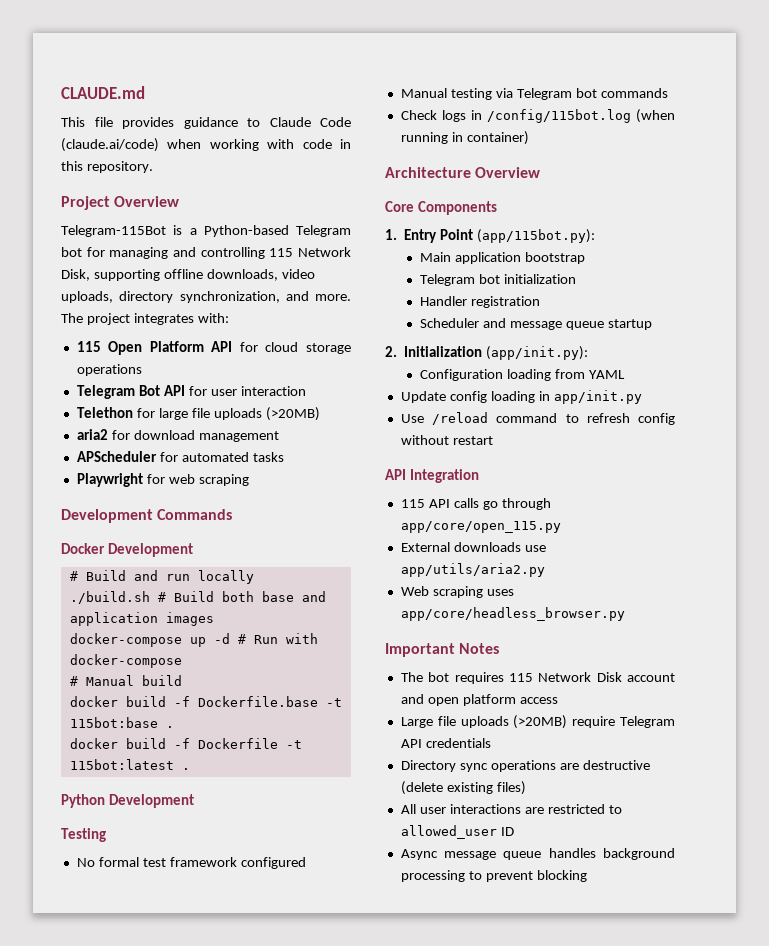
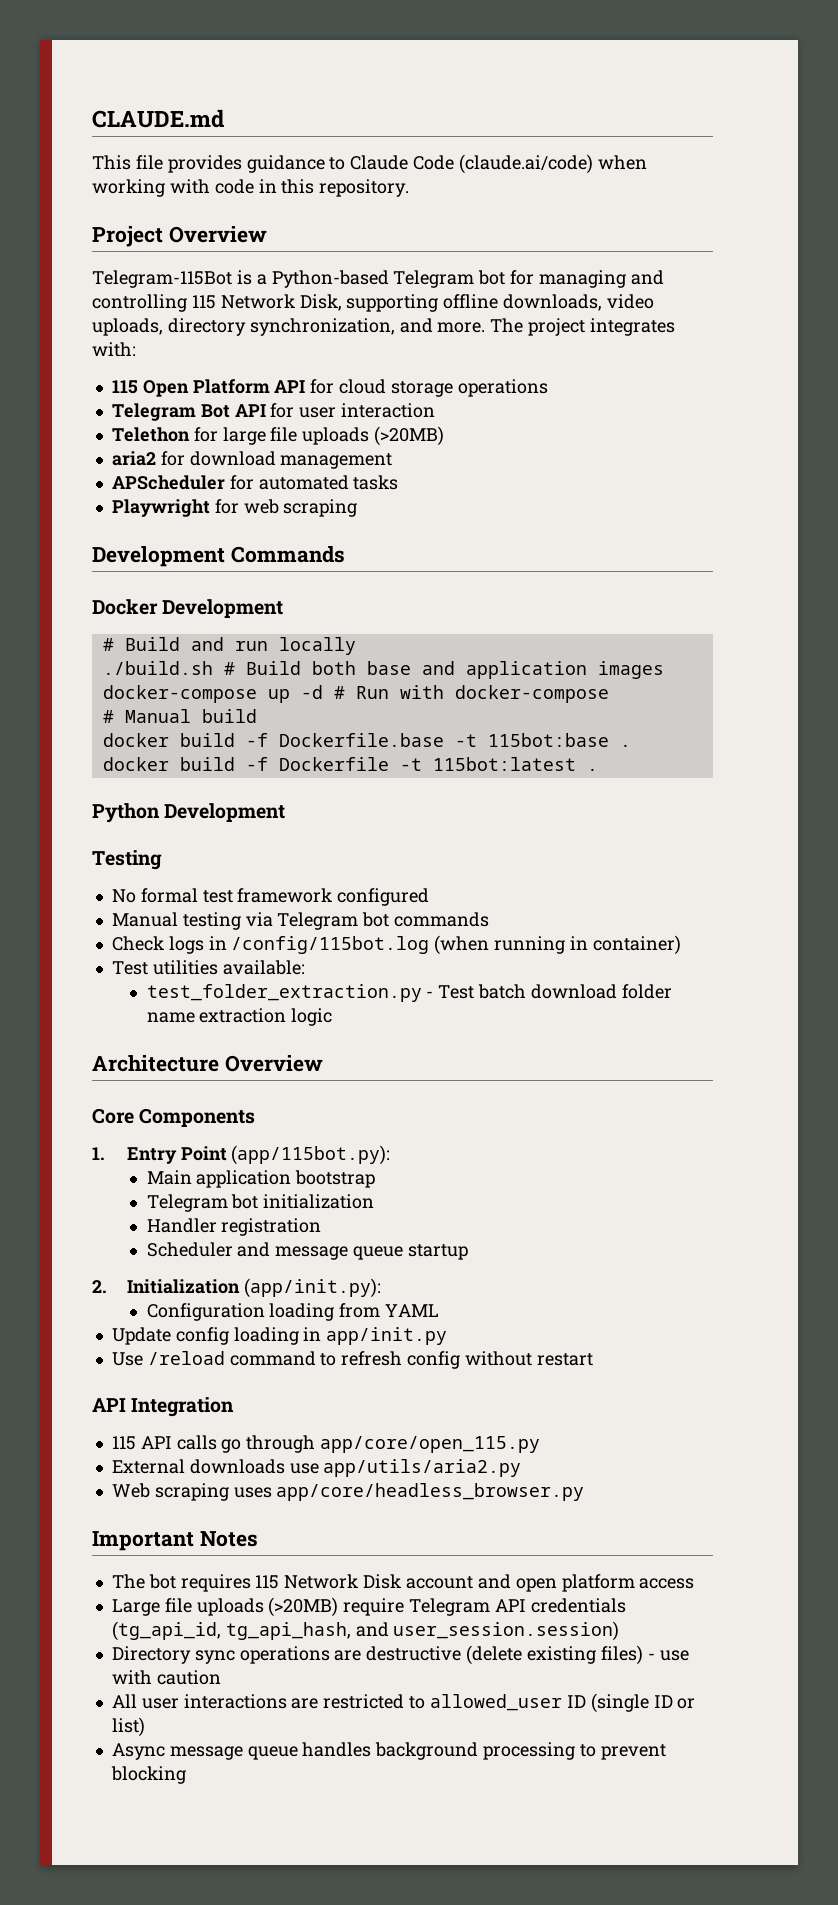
(529, 138) none -> [111,960,305,975] [146,984,672,1002] [146,1008,333,1026] // Test utilities available: // test_folder_extraction.py - Test batch download folder name extraction logic
(491, 743) none -> [111,1621,620,1641] (tg_api_id, tg_api_hash, and user_session.session)
(526, 788) none -> [647,1650,689,1661] [111,1670,221,1685] - use with caution
(514, 831) none -> [590,1693,696,1713] [111,1717,145,1737] (single ID or list)

